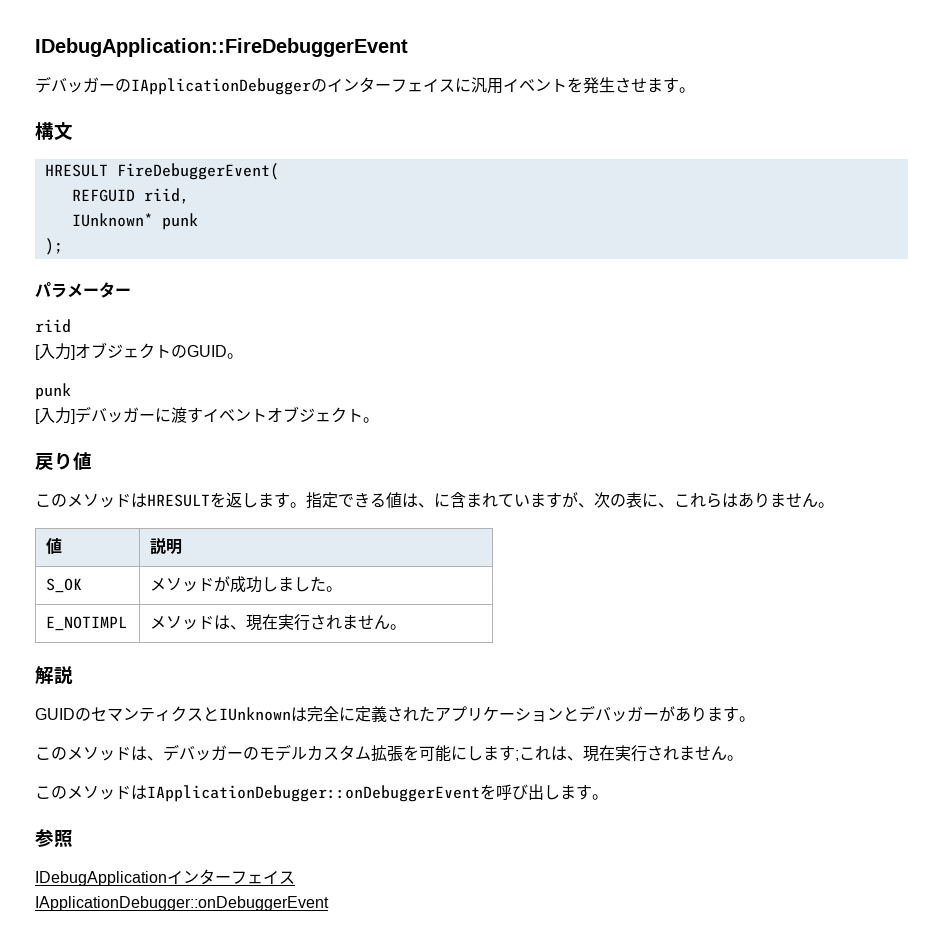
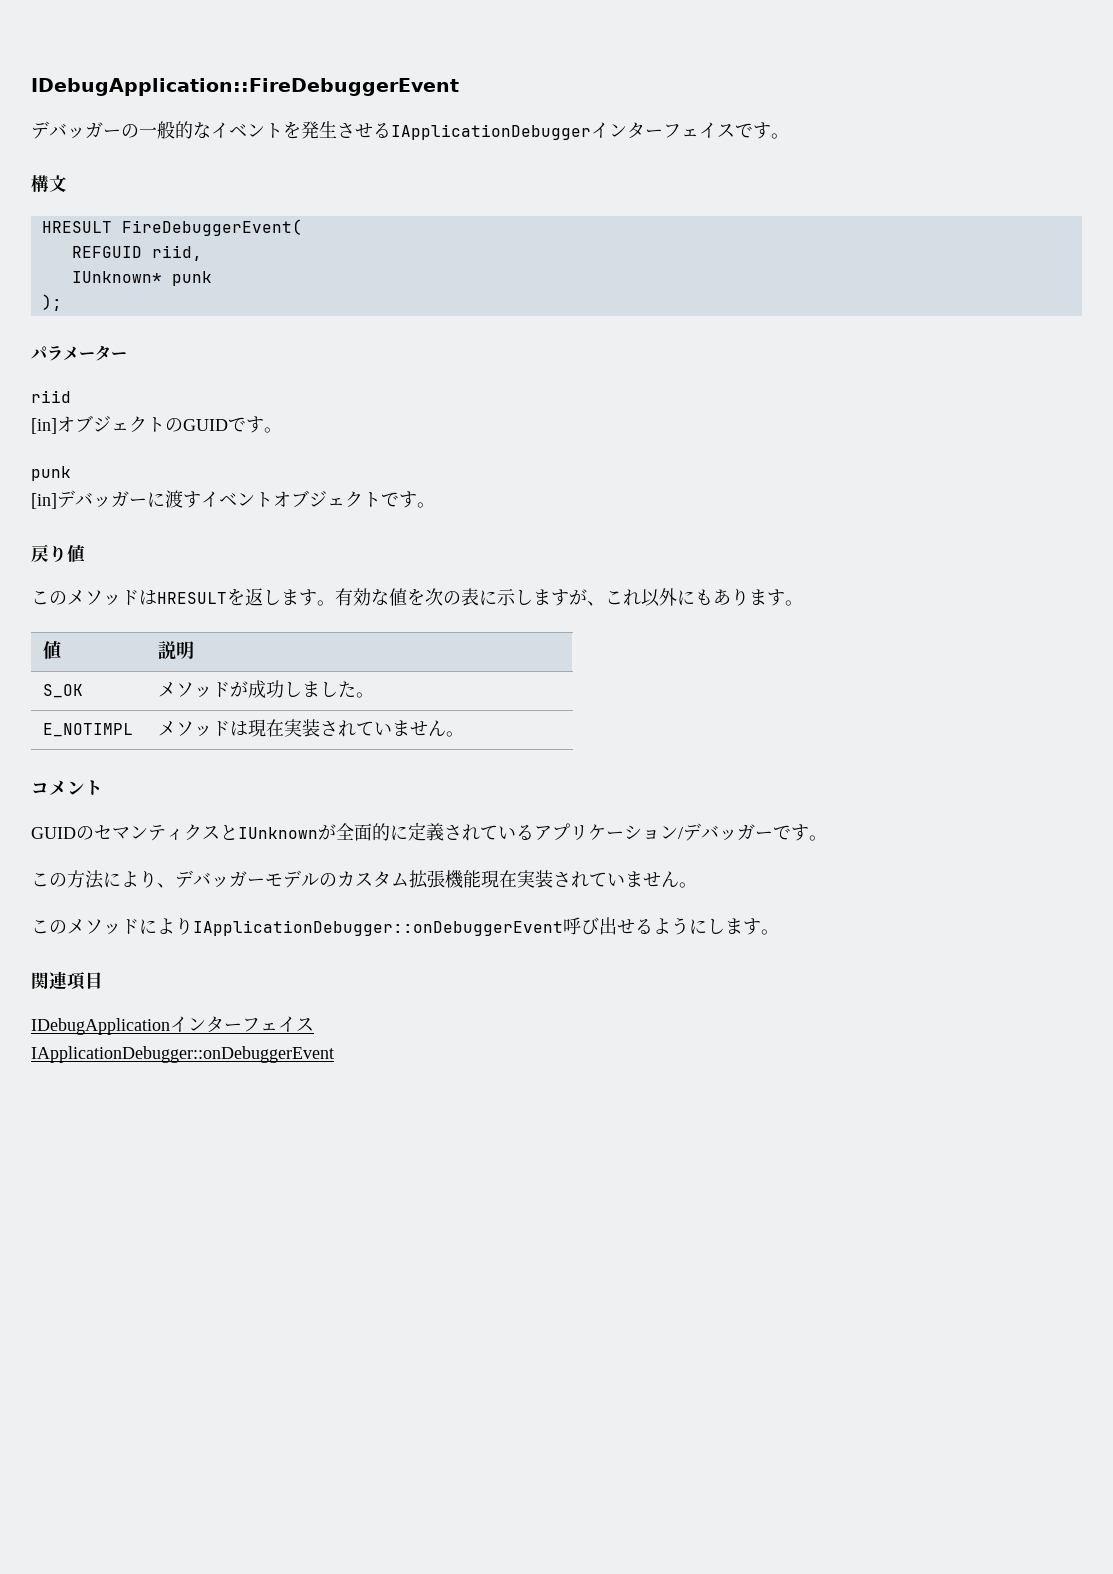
[131,77,503,95] IApplicationDebuggerのインターフェイスに汎用 -> [139,121,211,139] 一般的な
[647,78,663,93] ま -> [373,122,753,140] るIApplicationDebuggerインターフェイスで
[35,343,75,360] [入力] -> [31,418,57,434] [in]
(227, 351) none -> [228,416,264,433] です
[35,407,75,424] [入力] -> [31,493,57,509] [in]
(363, 415) none -> [381,491,417,508] です
[306,492,818,509] 指定できる値は、に含まれていますが、次の表に、これらはありません -> [335,588,785,607] 有効な値を次の表に示しますが、これ以外にもあります
[230,614,407,631] [35,666,73,684] 、現在実行されません。 // 解説 -> [248,719,465,737] [31,780,103,795] 現在実装されていません。 // コメント
[291,706,339,722] は完全 -> [318,823,390,841] が全面的
[419,706,435,722] た -> [480,825,534,840] ている
[563,705,723,722] とデバッガーがありま -> [678,823,791,841] /デバッガーで
[67,746,147,761] メソッドは -> [67,870,157,889] 方法により
[243,744,307,761] のモデル -> [265,870,337,888] モデルの
[403,745,679,762] を可能にします;これは、現在実行され -> [445,870,625,889] 機能現在実装されてい
[131,784,544,802] はIApplicationDebugger::onDebuggerEventを呼び出 -> [139,917,707,936] によりIApplicationDebugger::onDebuggerEvent呼び出せるように
[35,829,73,848] 参照 -> [31,971,103,990] 関連項目

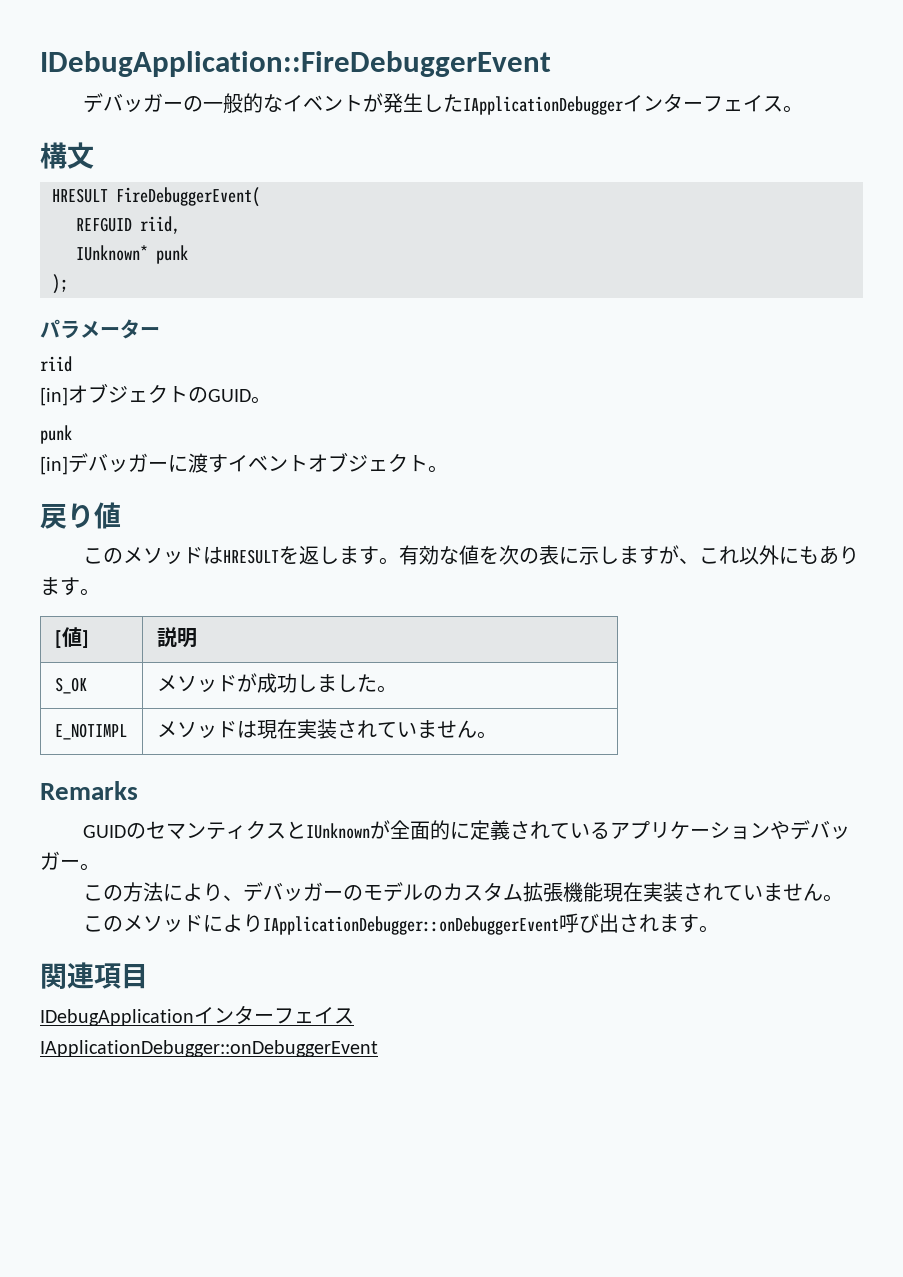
[283,121,391,139] を発生させる -> [362,93,463,113] が発生した
[735,122,771,139] です -> (783, 104) none
[228,416,264,433] です -> (251, 395) none
[381,491,417,508] です -> (428, 463) none
[43,641,62,659] 値 -> [54,627,89,648] [値]
[31,780,103,795] コメント -> [40,781,138,800] Remarks
[678,823,809,841] /デバッガーです -> [769,820,850,840] [40,851,80,870] やデバッガー
(265, 882) none -> [342,885,363,901] の
[617,917,725,935] せるようにし -> [618,914,659,932] され

